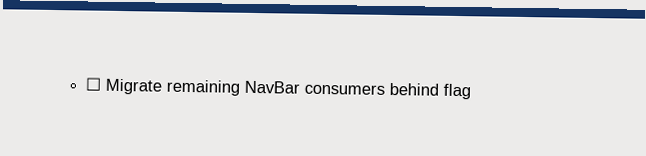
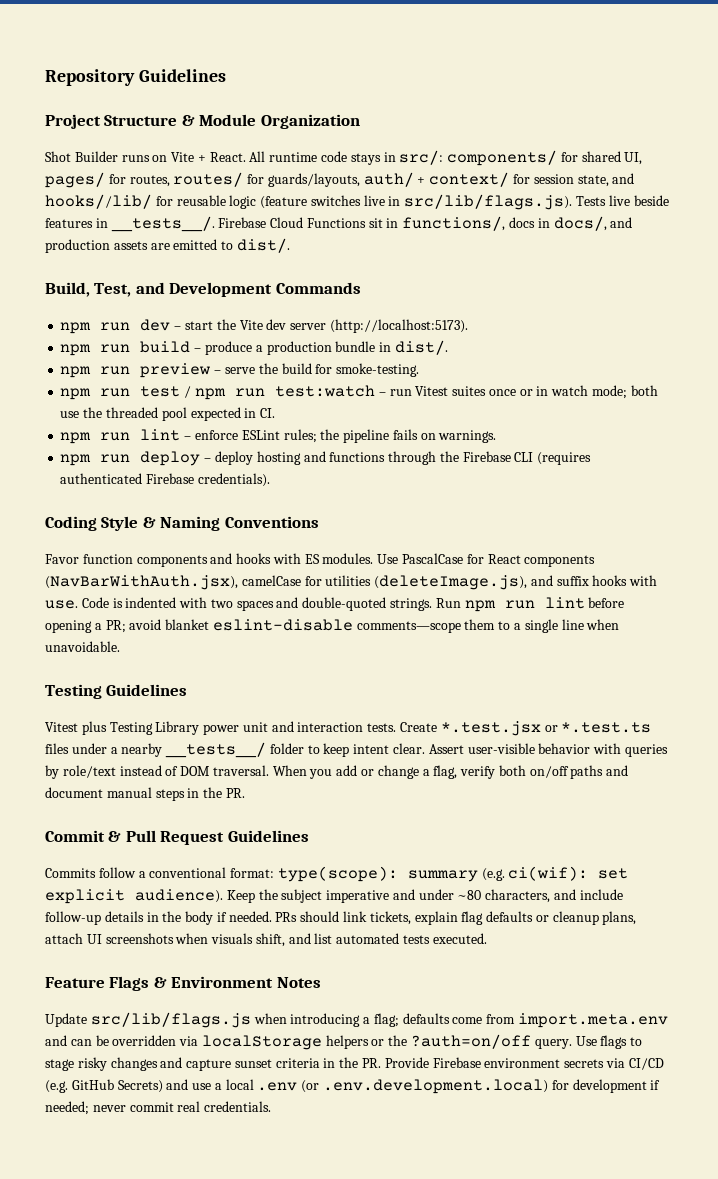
[85,77,472,100] ☐ Migrate remaining NavBar consumers behind flag -> [45,69,226,86] [45,114,360,129] [45,150,643,166] [45,172,635,188] [45,194,669,210] [45,216,633,232] [45,238,290,253] [45,282,361,297] [60,319,468,334] [60,340,448,356] [60,363,420,378] [60,385,658,400] [60,407,276,421] [60,429,497,444] [60,451,592,466] [60,473,270,487] [45,516,319,531] [45,553,596,567] [45,575,658,590] [45,597,625,612] [45,619,620,633] [45,641,120,652] [45,684,188,699] [45,721,652,736] [45,742,668,758] [45,765,629,779] [45,787,245,801] [45,830,309,845] [45,866,629,882] [45,889,623,904] [45,911,637,925] [45,933,487,947] [45,976,321,991] [45,1012,669,1028] [45,1034,643,1050] [45,1057,664,1071] [45,1079,661,1094] [45,1101,272,1115] Repository Guidelines // Project Structure & Module Organization // Shot Builder runs on Vite + React. All runtime code stays in src/: components/ for shared UI, pages/ for routes, routes/ for guards/layouts, auth/ + context/ for session state, and hooks//lib/ for reusable logic (feature switches live in src/lib/flags.js). Tests live beside features in __tests__/. Firebase Cloud Functions sit in functions/, docs in docs/, and production assets are emitted to dist/. // Build, Test, and Development Commands // npm run dev – start the Vite dev server (http://localhost:5173). // npm run build – produce a production bundle in dist/. // npm run preview – serve the build for smoke-testing. // npm run test / npm run test:watch – run Vitest suites once or in watch mode; both use the threaded pool expected in CI. // npm run lint – enforce ESLint rules; the pipeline fails on warnings. // npm run deploy – deploy hosting and functions through the Firebase CLI (requires authenticated Firebase credentials). // Coding Style & Naming Conventions // Favor function components and hooks with ES modules. Use PascalCase for React components (NavBarWithAuth.jsx), camelCase for utilities (deleteImage.js), and suffix hooks with use. Code is indented with two spaces and double-quoted strings. Run npm run lint before opening a PR; avoid blanket eslint-disable comments—scope them to a single line when unavoidable. // Testing Guidelines // Vitest plus Testing Library power unit and interaction tests. Create *.test.jsx or *.test.ts files under a nearby __tests__/ folder to keep intent clear. Assert user-visible behavior with queries by role/text instead of DOM traversal. When you add or change a flag, verify both on/off paths and document manual steps in the PR. // Commit & Pull Request Guidelines // Commits follow a conventional format: type(scope): summary (e.g. ci(wif): set explicit audience). Keep the subject imperative and under ~80 characters, and include follow-up details in the body if needed. PRs should link tickets, explain flag defaults or cleanup plans, attach UI screenshots when visuals shift, and list automated tests executed. // Feature Flags & Environment Notes // Update src/lib/flags.js when introducing a flag; defaults come from import.meta.env and can be overridden via localStorage helpers or the ?auth=on/off query. Use flags to stage risky changes and capture sunset criteria in the PR. Provide Firebase environment secrets via CI/CD (e.g. GitHub Secrets) and use a local .env (or .env.development.local) for development if needed; never commit real credentials.

